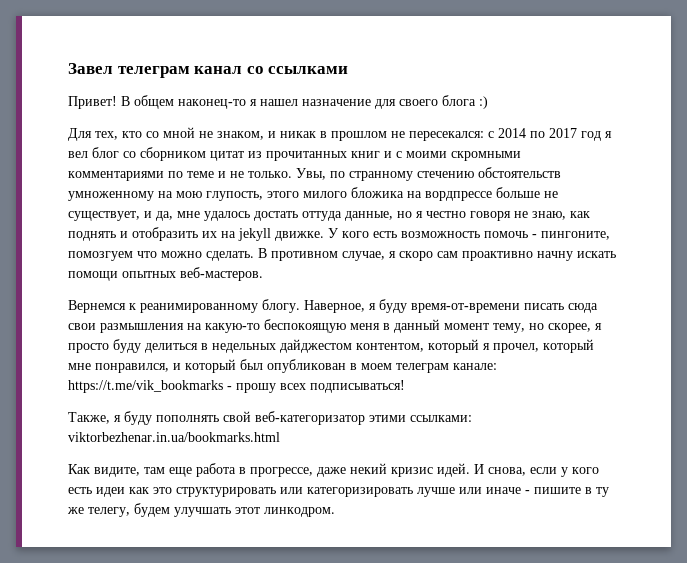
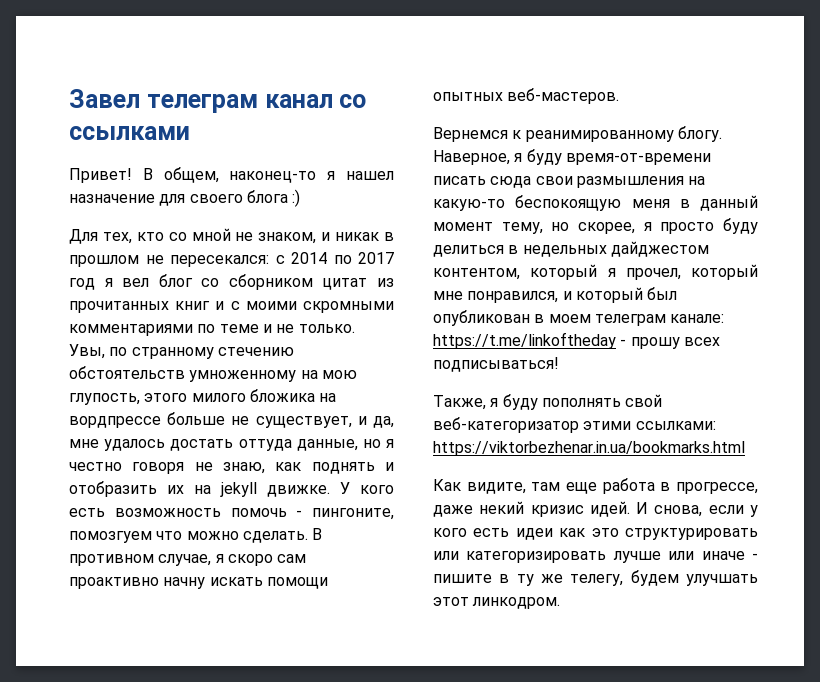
[134,95,174,109] общем -> [163,167,219,183] общем,
[68,380,223,393] https://t.me/vik_bookmarks -> [433,332,616,349] https://t.me/linkoftheday
[68,432,280,442] viktorbezhenar.in.ua/bookmarks.html -> [433,441,745,456] https://viktorbezhenar.in.ua/bookmarks.html

